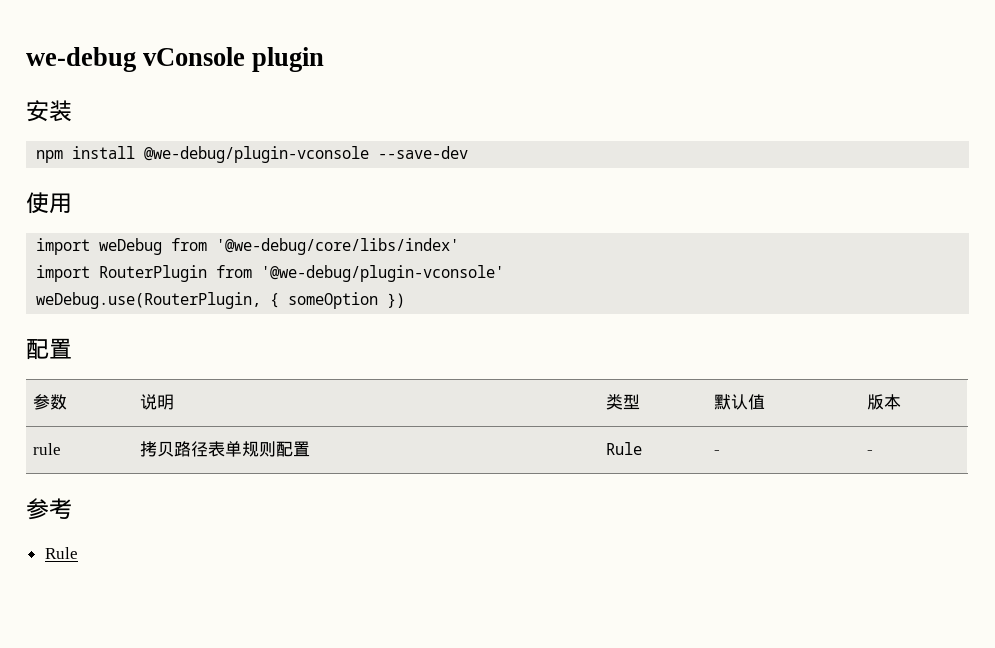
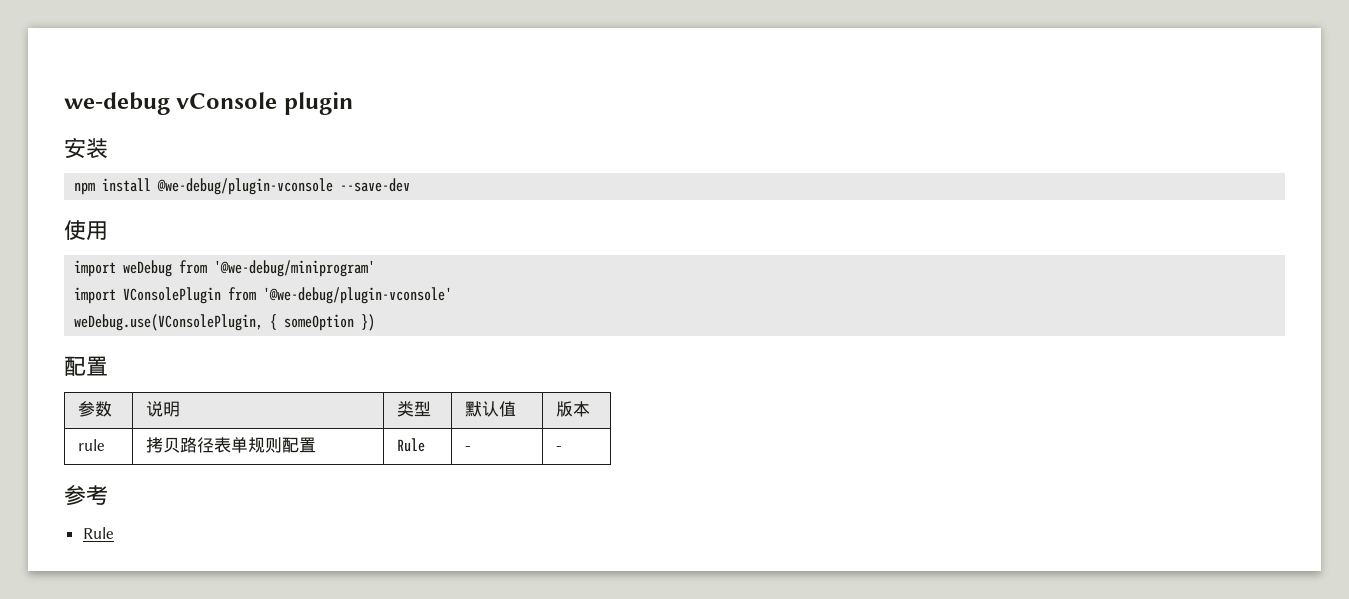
[216,238,460,255] [36,265,208,282] '@we-debug/core/libs/index' // import RouterPlugin -> [214,260,376,277] [74,287,222,304] '@we-debug/miniprogram' // import VConsolePlugin
[36,292,262,309] weDebug.use(RouterPlugin, -> [74,314,264,331] weDebug.use(VConsolePlugin,

